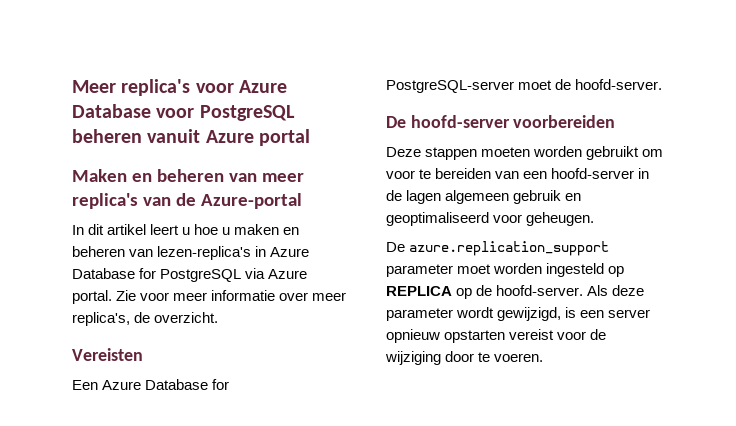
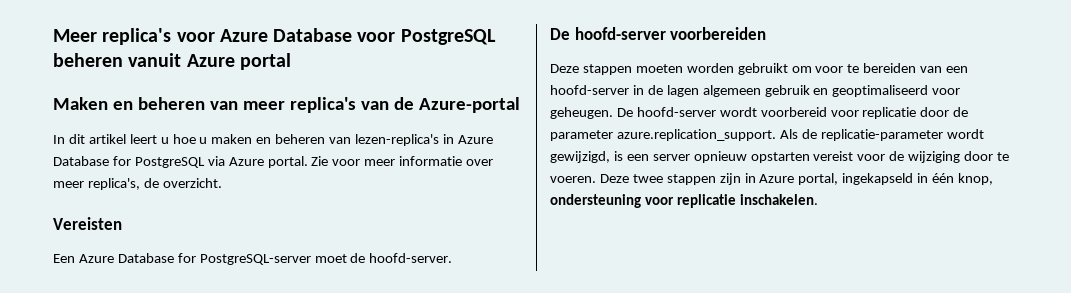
[386,241,610,256] [386,263,625,277] [386,285,645,299] [386,308,453,321] // De azure.replication_support parameter moet worden ingesteld op REPLICA op de hoofd-server. Als deze parameter -> [616,107,969,119] [550,129,943,141] De hoofd-server wordt voorbereid voor replicatie door de parameter azure.replication_support. Als de replicatie-parameter
(544, 357) none -> [599,173,994,185] [550,194,818,208] Deze twee stappen zijn in Azure portal, ingekapseld in één knop, ondersteuning voor replicatie inschakelen.

